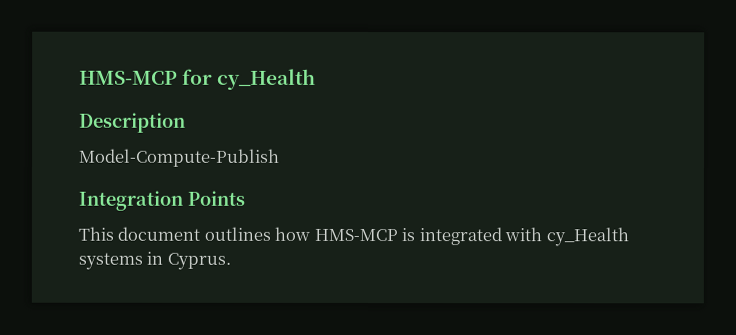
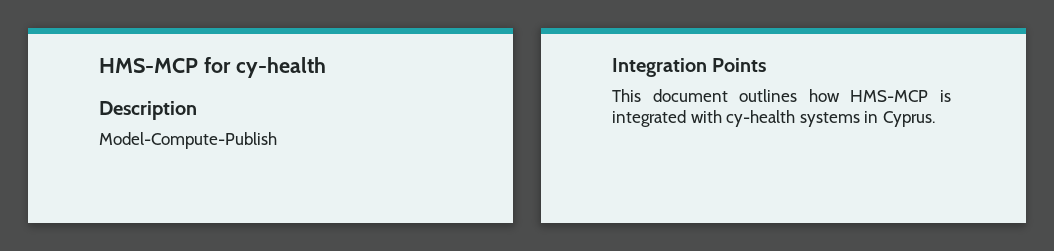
[217,68,317,90] cy_Health -> [235,57,326,78] cy-health
[545,227,629,247] cy_Health -> [726,110,796,127] cy-health

